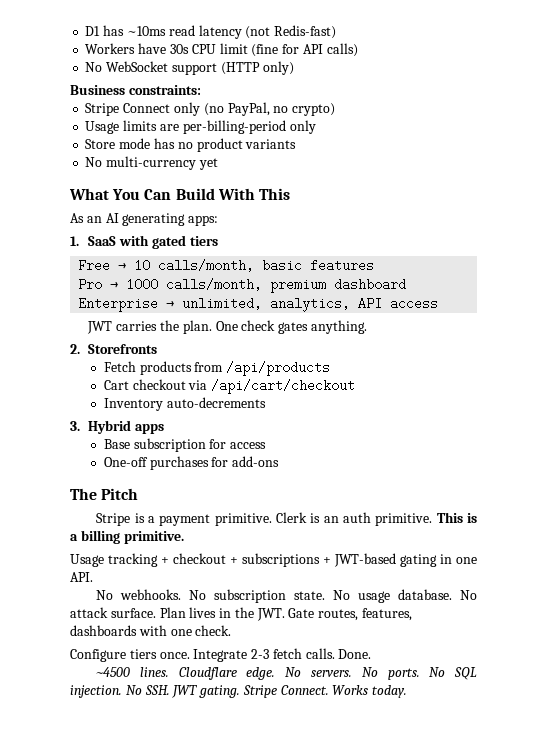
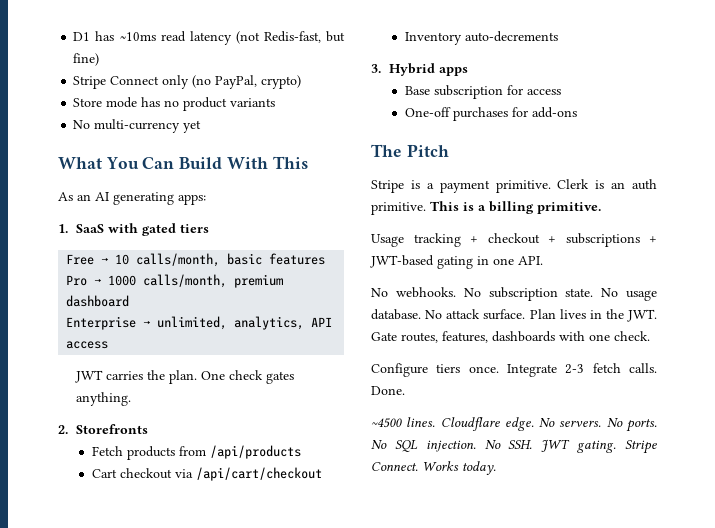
[274,25,337,39] [85,43,358,57] [85,61,294,75] [70,85,201,95] Redis-fast) // Workers have 30s CPU limit (fine for API calls) // No WebSocket support (HTTP only) // Business constraints: -> [263,31,345,43] [73,53,100,66] Redis-fast, but fine)
[273,106,289,113] no -> (258, 82) none
[85,120,316,134] // Usage limits are per-billing-period only -> (302, 82) none

